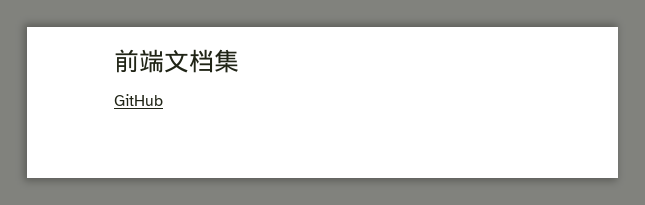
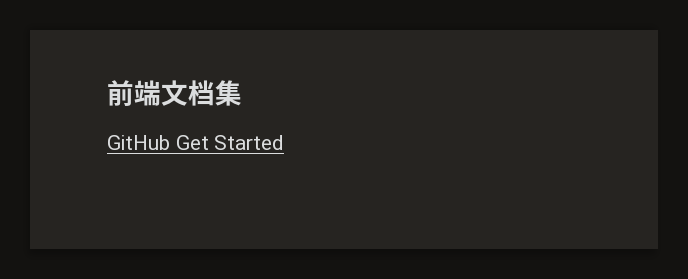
(163, 100) none -> [175,135,285,150] Get Started

